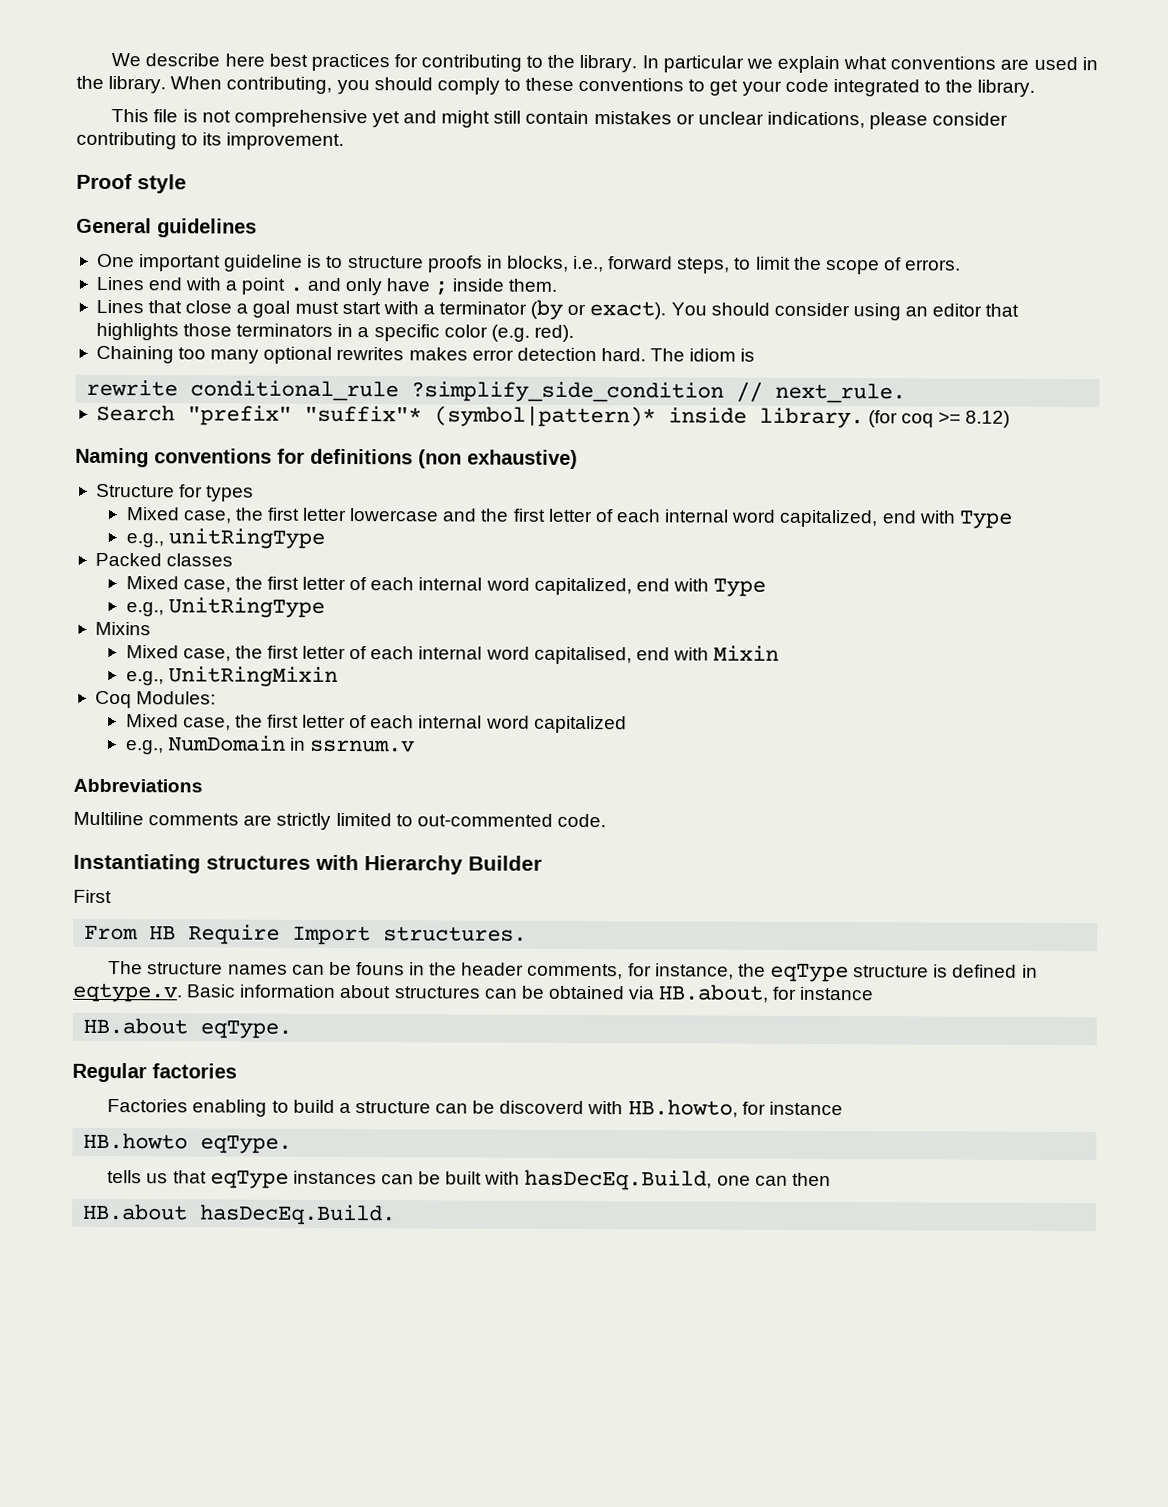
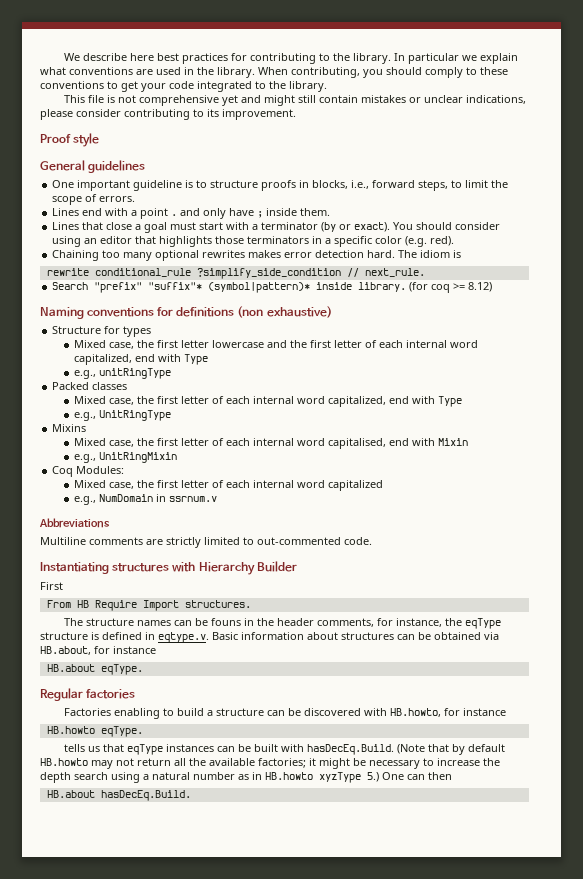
[499,1100,585,1115] discoverd -> [303,708,361,716] discovered
[524,1169,751,1191] hasDecEq.Build, one -> [306,744,505,755] [40,758,500,769] [40,772,404,783] hasDecEq.Build. (Note that by default HB.howto may not return all the available factories; it might be necessary to increase the depth search using a natural number as in HB.howto xyzType 5.) One

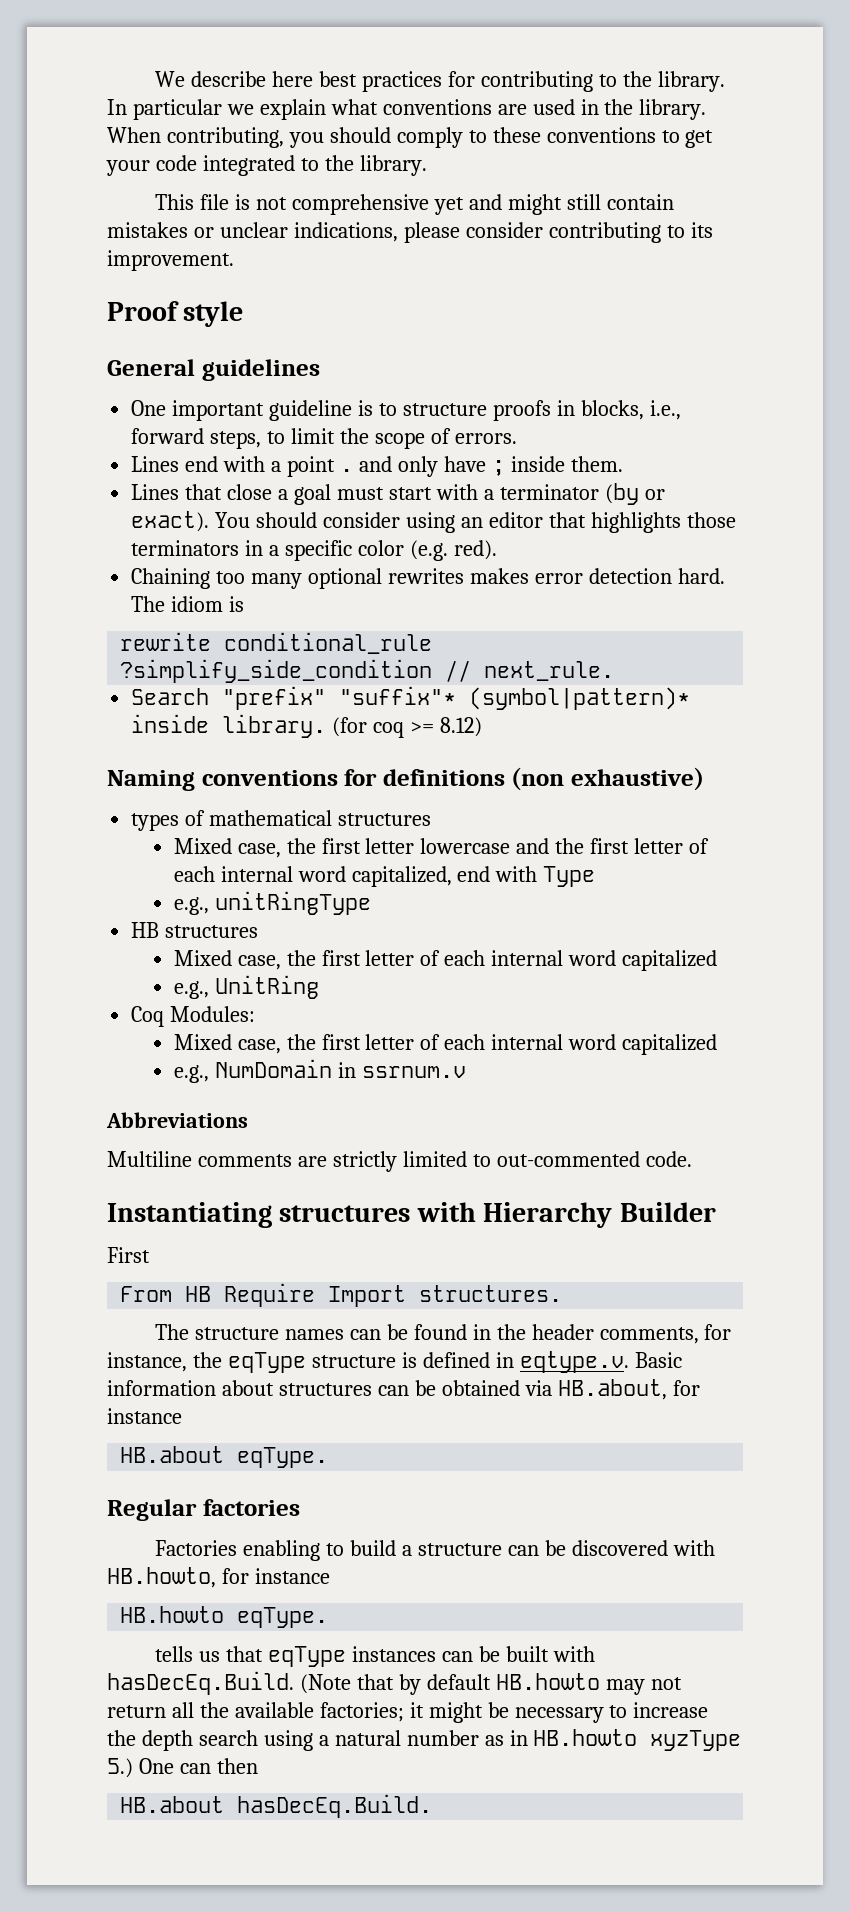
[52,326,121,334] Structure for -> (705, 779) none
(152, 331) none -> [185,810,432,826] of mathematical structures
[52,382,128,390] [74,396,463,407] [74,410,172,421] [52,424,87,432] [74,438,469,449] [74,452,178,463] Packed classes // Mixed case, the first letter of each internal word capitalized, end with Type // e.g., UnitRingType // Mixins // Mixed case, the first letter of each internal word capitalised, end with Mixin // e.g., UnitRingMixin -> [131,922,259,938] [173,950,718,971] [173,975,319,999] HB structures // Mixed case, the first letter of each internal word capitalized // e.g., UnitRing
[210,618,241,626] founs -> [413,1324,467,1340] found

